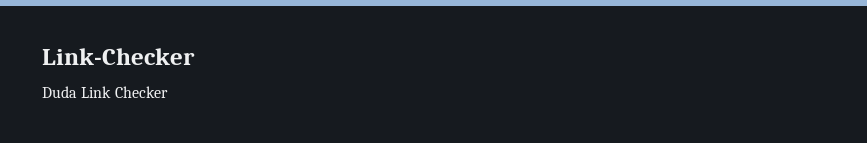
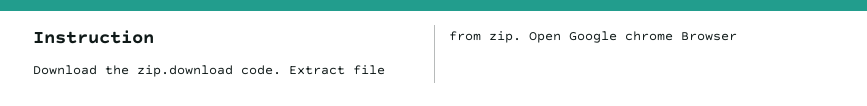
[42,48,195,65] [42,86,168,98] Link-Checker // Duda Link Checker -> [33,30,154,44] [33,65,385,77] [449,31,737,43] Instruction // Download the zip.download code. Extract file from zip. Open Google chrome Browser

